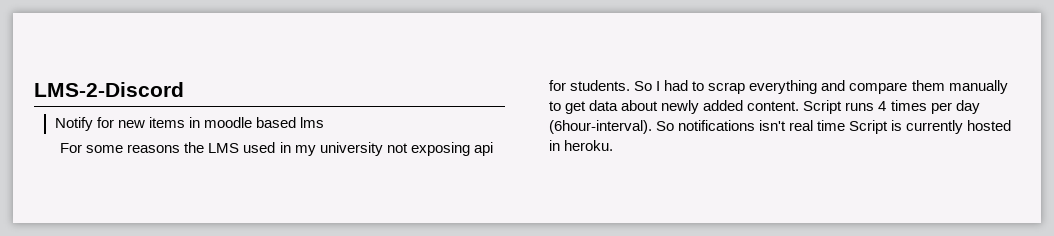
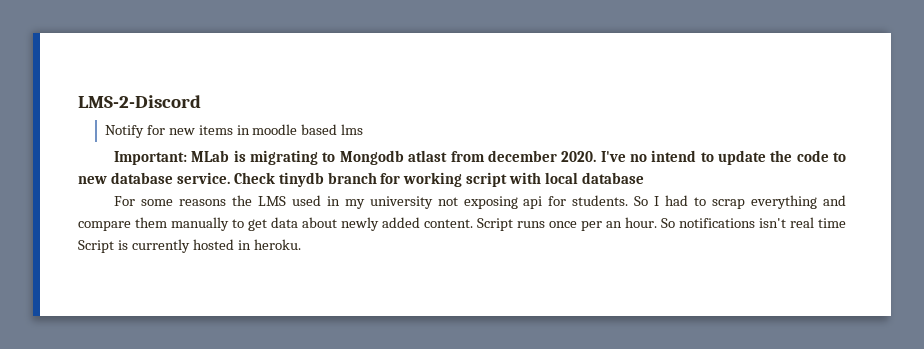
(324, 122) none -> [114,150,846,165] [78,172,645,187] // Important: MLab is migrating to Mongodb atlast from december 2020. I've no intend to update the code to new database service. Check tinydb branch for working script with local database
[878,100,980,114] [549,120,652,134] 4 times per day (6hour-interval). -> [549,217,657,231] once per an hour.

